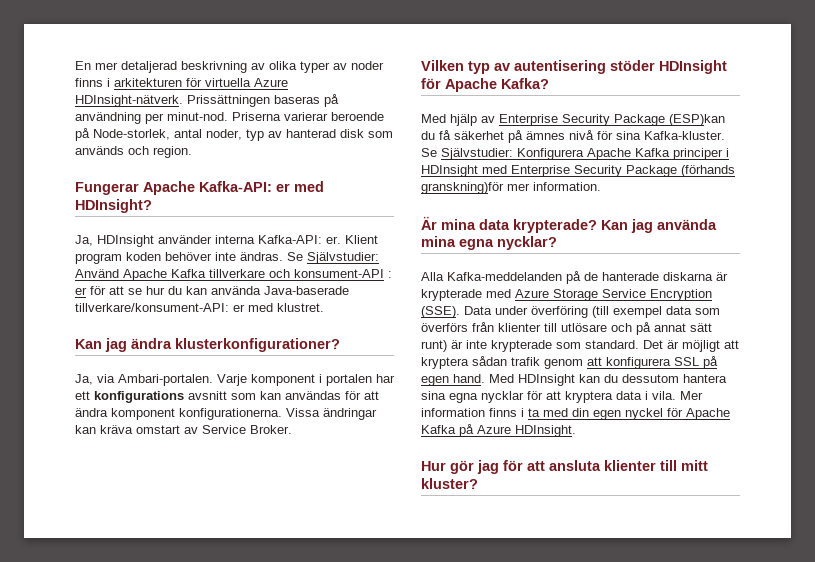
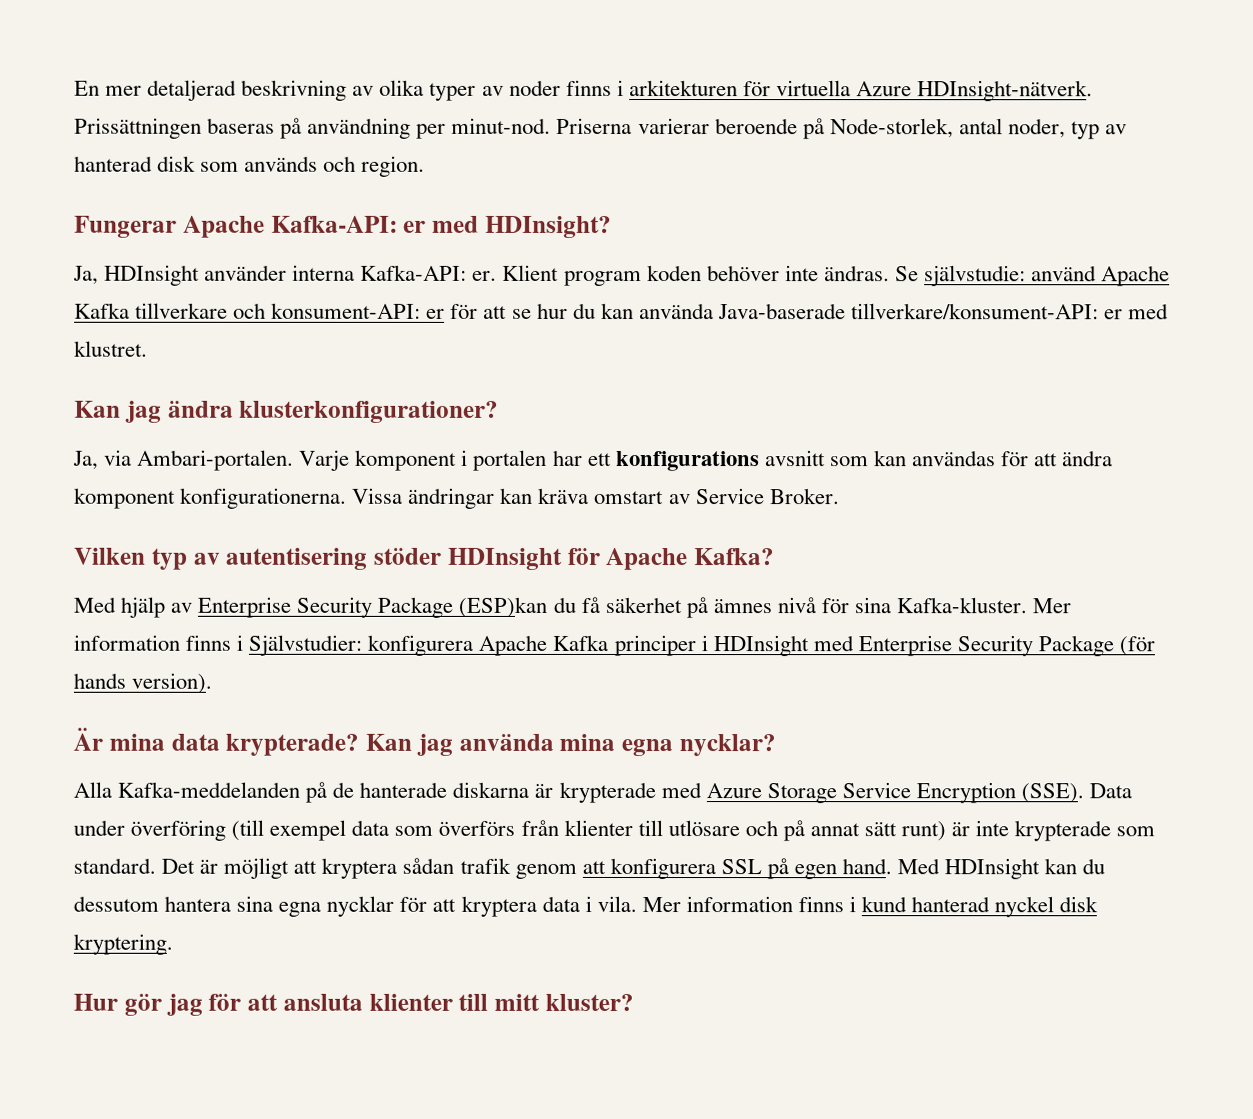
[307,252,379,264] [75,269,119,278] Självstudier: Använd -> [923,265,1098,287] självstudie: använd
[294,269,392,278] konsument-API : -> [271,302,422,319] konsument-API:
[421,148,584,160] Se Självstudier: Konfigurera -> [1032,598,1072,614] [73,634,474,656] Mer information finns i Självstudier: konfigurera
[681,165,735,177] [421,182,601,194] (förhands granskning)för mer information. -> [1119,636,1156,657] [73,672,213,694] (för hands version).
[528,408,730,420] [421,424,576,437] ta med din egen nyckel för Apache Kafka på Azure HDInsight. -> [861,896,1099,918] [73,933,173,955] kund hanterad nyckel disk kryptering.

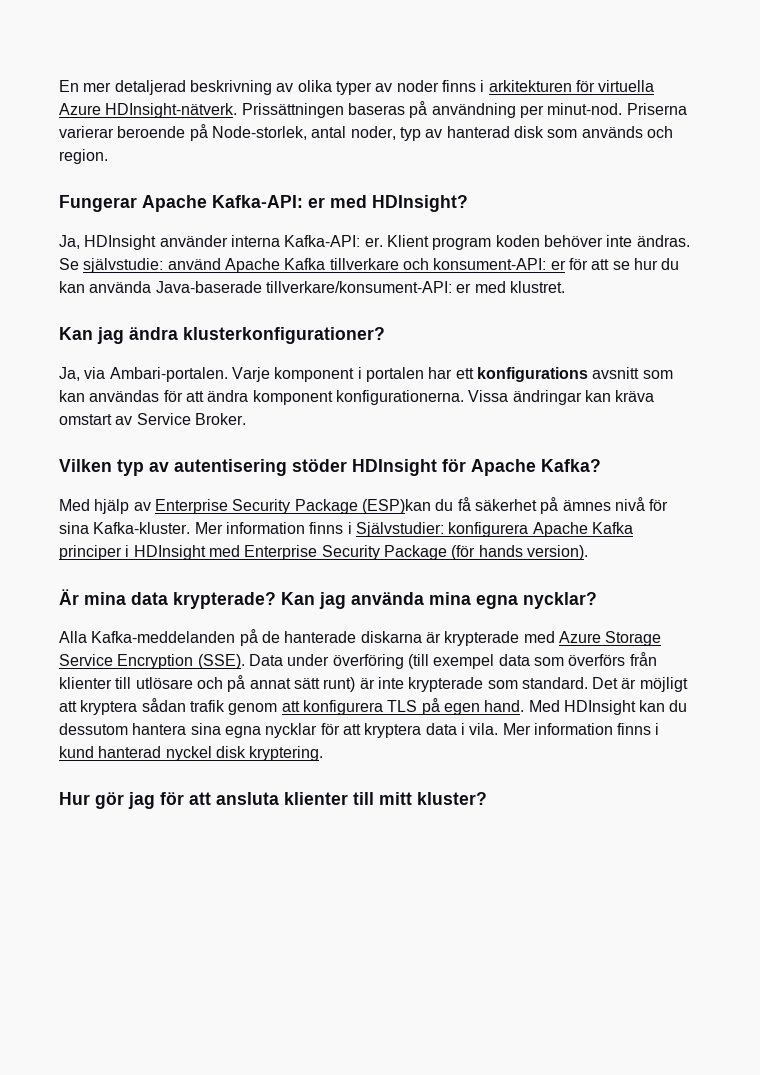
[720,859,762,875] SSL -> [387,700,418,712] TLS

